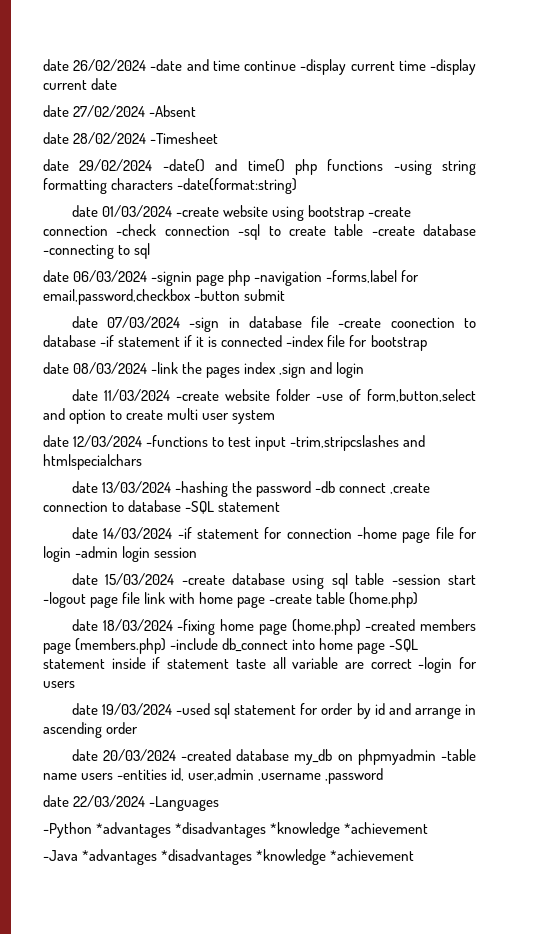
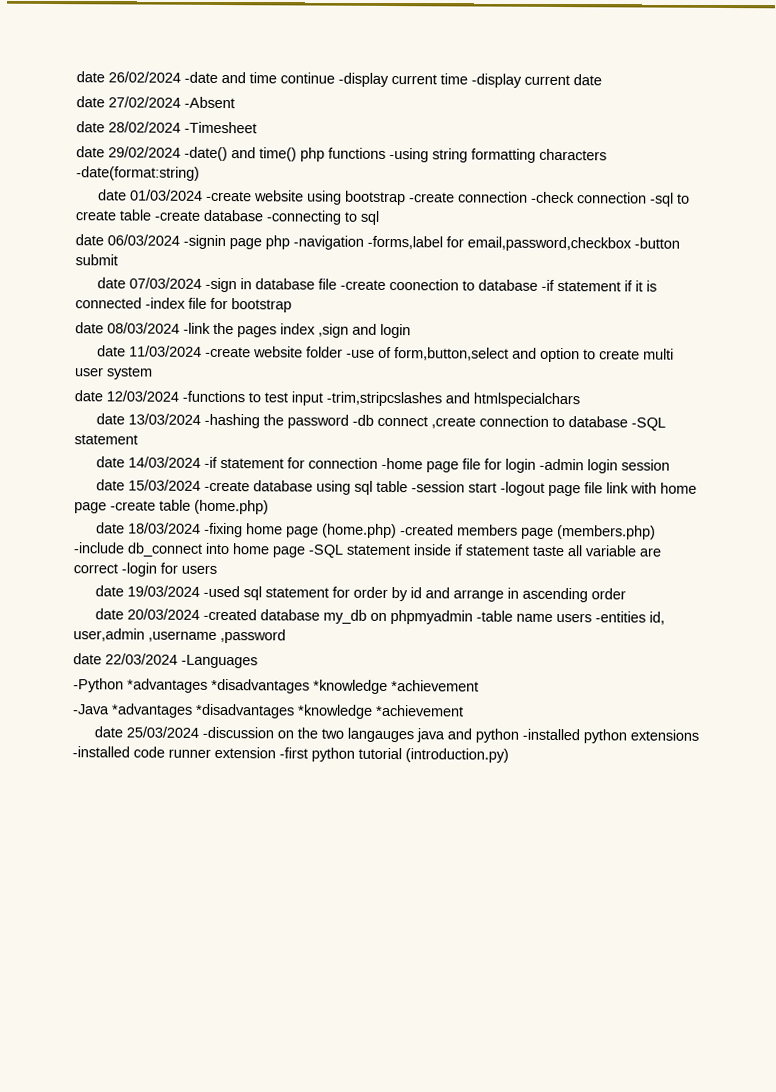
(415, 855) none -> [94,726,700,744] [72,746,509,763] // date 25/03/2024 -discussion on the two langauges java and python -installed python extensions -installed code runner extension -first python tutorial (introduction.py)

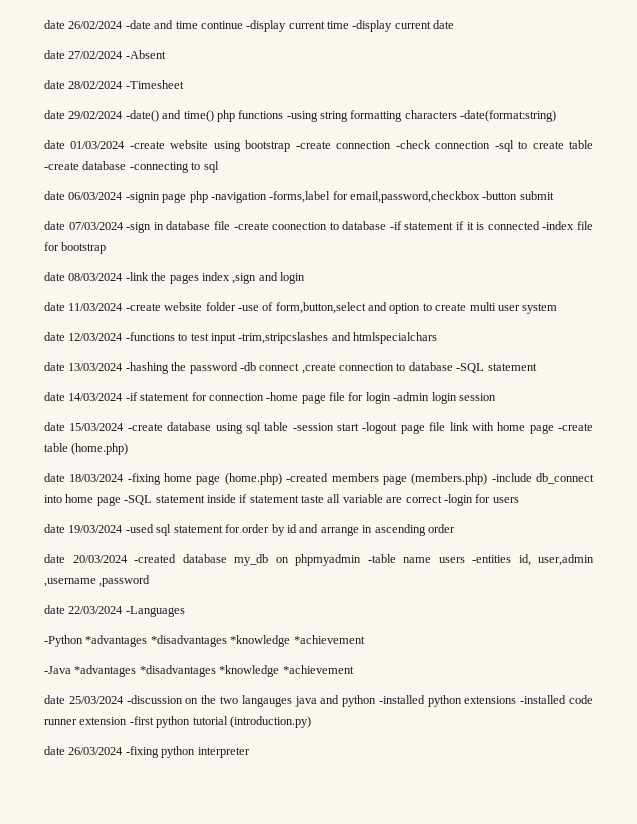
(509, 755) none -> [44,746,250,758] // date 26/03/2024 -fixing python interpreter

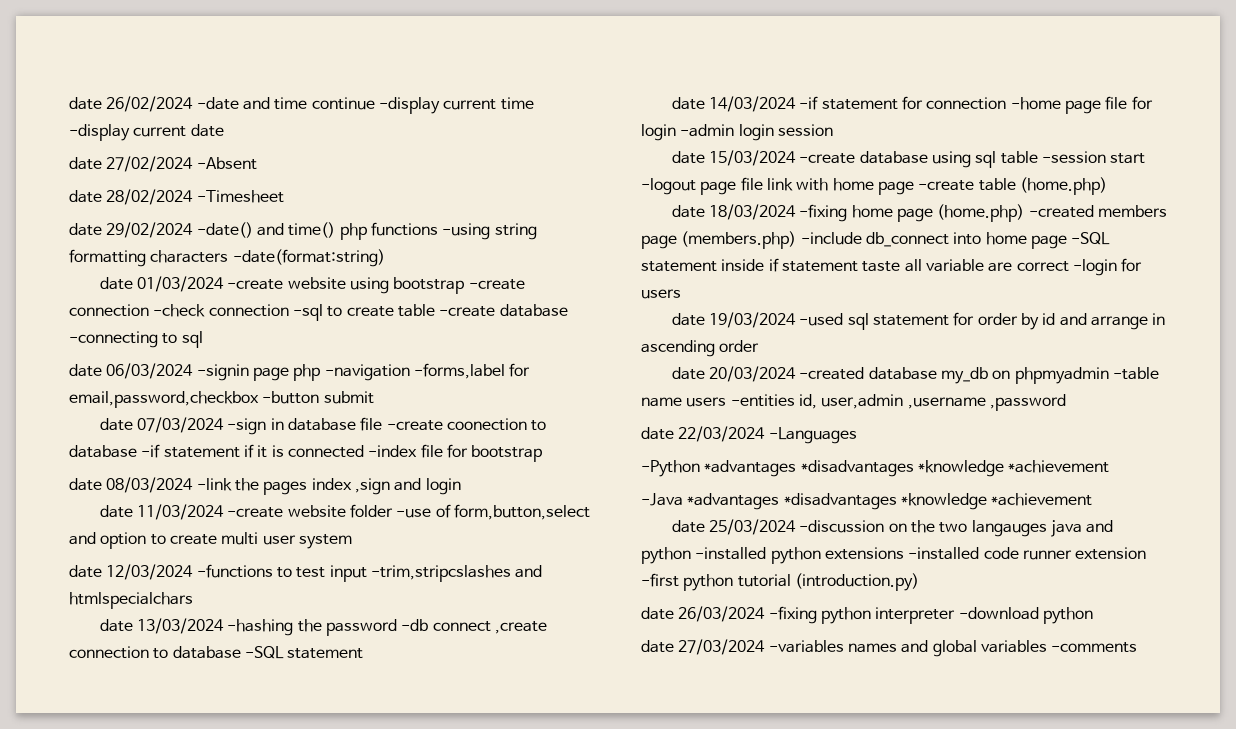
(250, 752) none -> [958,607,1093,624] [641,639,1138,657] -download python // date 27/03/2024 -variables names and global variables -comments

